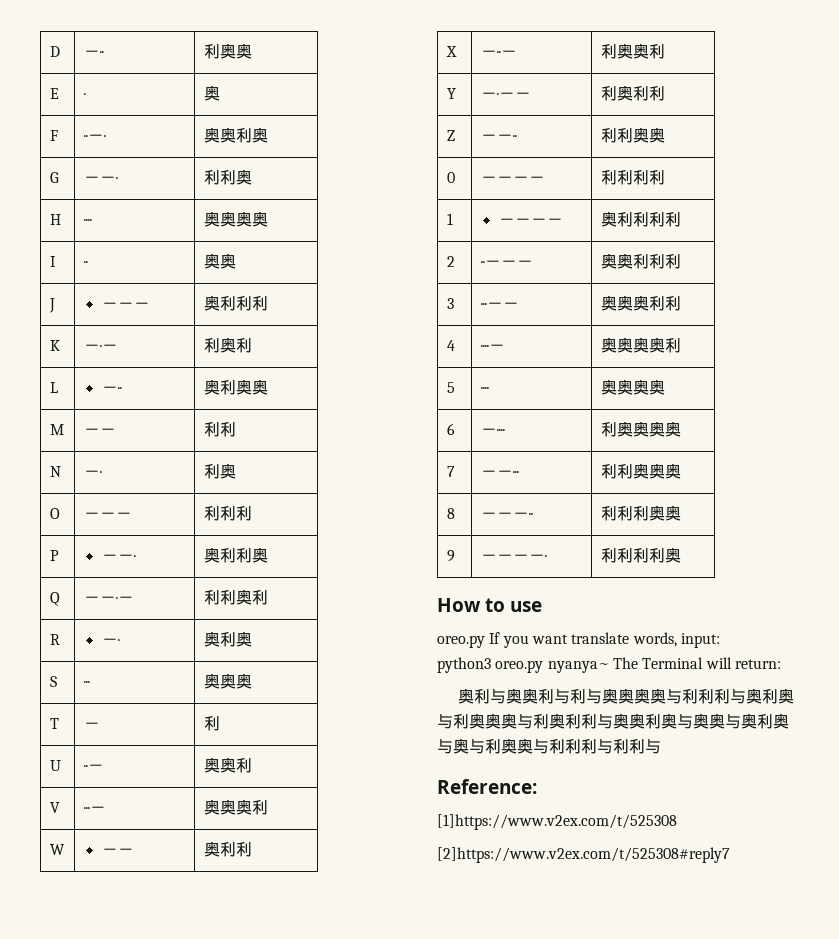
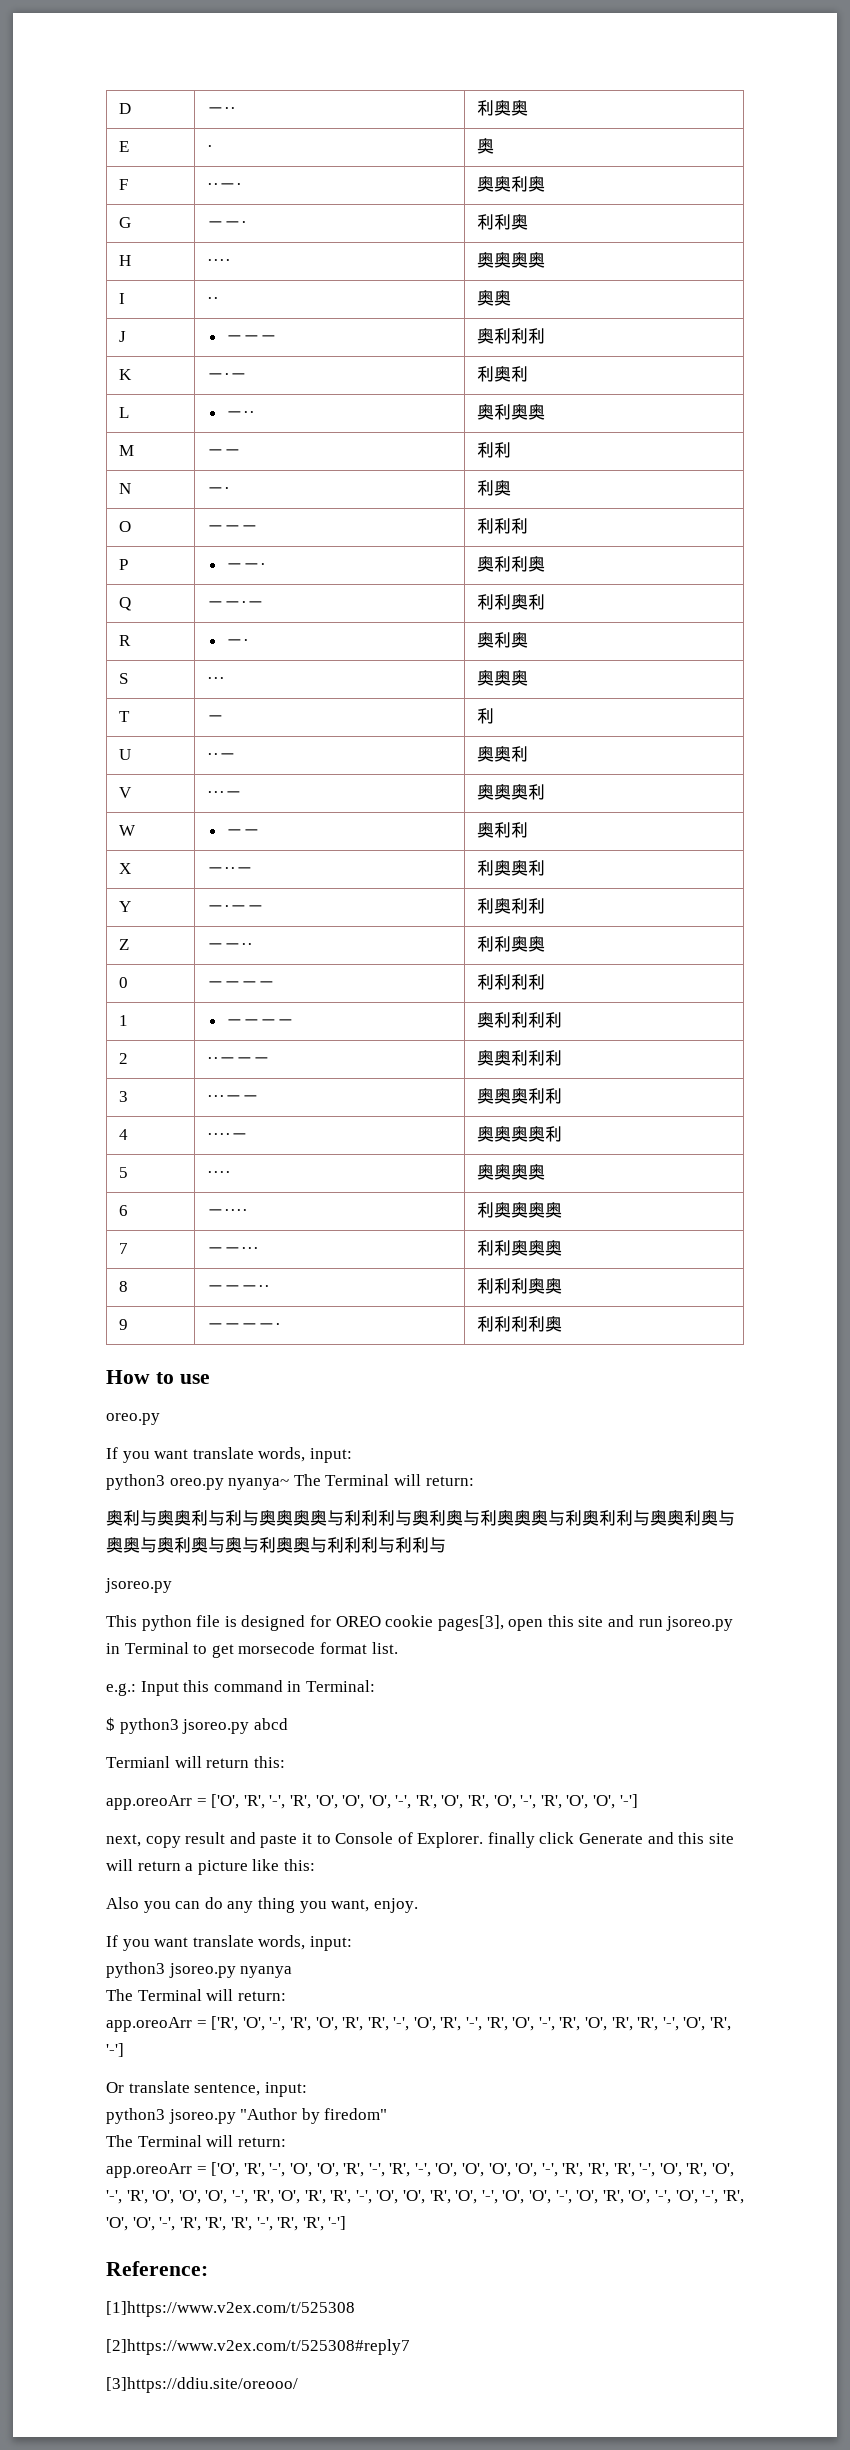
(485, 641) none -> (160, 1419) //
(661, 746) none -> [105,1578,172,1593] [106,1615,734,1631] [106,1642,398,1658] [106,1680,375,1696] [106,1717,288,1734] [106,1756,285,1768] [106,1794,638,1810] [106,1832,734,1848] [106,1859,315,1875] [106,1897,418,1913] [106,1935,352,1951] [106,1962,293,1978] [106,1989,286,2001] [106,2016,731,2032] [106,2043,124,2057] [106,2081,307,2097] [106,2108,388,2124] [106,2135,286,2147] [106,2162,734,2178] [106,2190,744,2204] [106,2216,347,2231] // jsoreo.py // This python file is designed for OREO cookie pages[3], open this site and run jsoreo.py in Terminal to get morsecode format list. // e.g.: Input this command in Terminal: // $ python3 jsoreo.py abcd // Termianl will return this: // app.oreoArr = ['O', 'R', '-', 'R', 'O', 'O', 'O', '-', 'R', 'O', 'R', 'O', '-', 'R', 'O', 'O', '-'] // next, copy result and paste it to Console of Explorer. finally click Generate and this site will return a picture like this: // Also you can do any thing you want, enjoy. // If you want translate words, input: // python3 jsoreo.py nyanya // The Terminal will return: // app.oreoArr = ['R', 'O', '-', 'R', 'O', 'R', 'R', '-', 'O', 'R', '-', 'R', 'O', '-', 'R', 'O', 'R', 'R', '-', 'O', 'R', '-'] // Or translate sentence, input: // python3 jsoreo.py "Author by firedom" // The Terminal will return: // app.oreoArr = ['O', 'R', '-', 'O', 'O', 'R', '-', 'R', '-', 'O', 'O', 'O', 'O', '-', 'R', 'R', 'R', '-', 'O', 'R', 'O', '-', 'R', 'O', 'O', 'O', '-', 'R', 'O', 'R', 'R', '-', 'O', 'O', 'R', 'O', '-', 'O', 'O', '-', 'O', 'R', 'O', '-', 'O', '-', 'R', 'O', 'O', '-', 'R', 'R', 'R', '-', 'R', 'R', '-']
(730, 855) none -> [106,2377,298,2393] // [3]https://ddiu.site/oreooo/

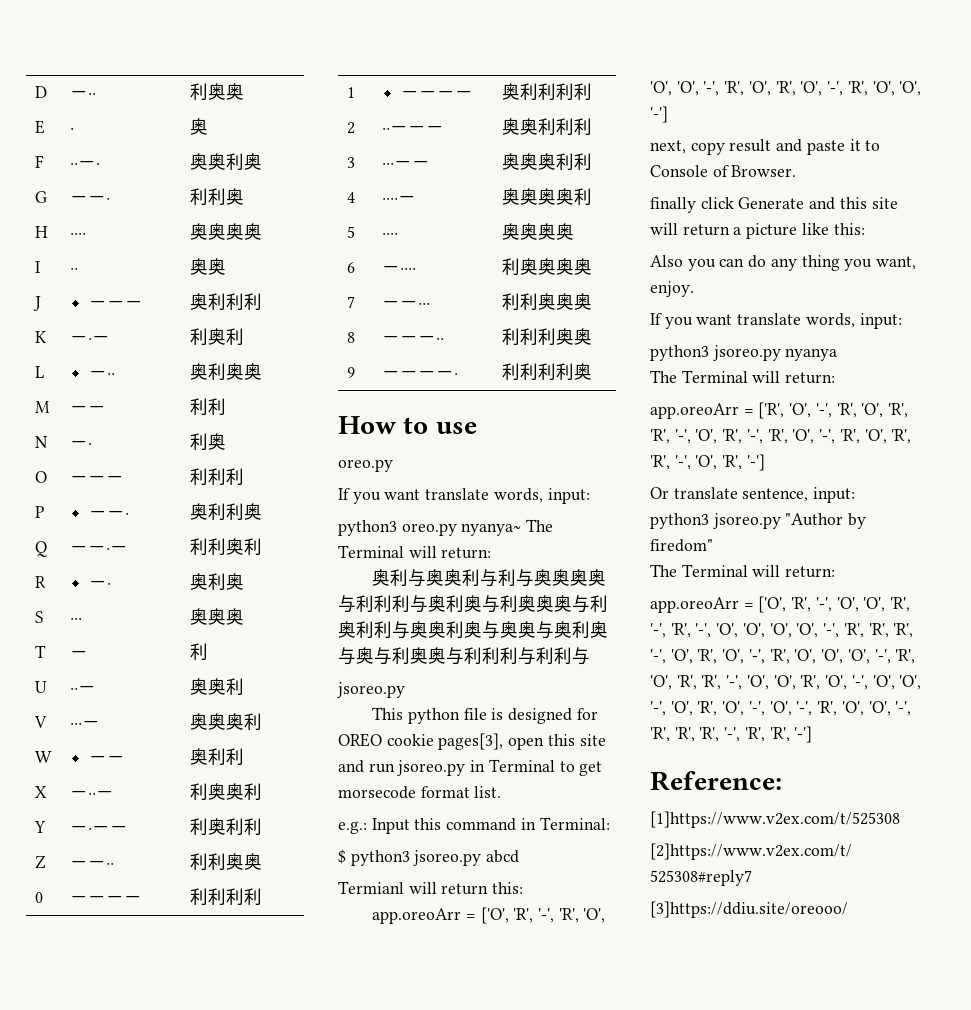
[417,1832,484,1848] Explorer. -> [731,165,797,177] Browser. //

